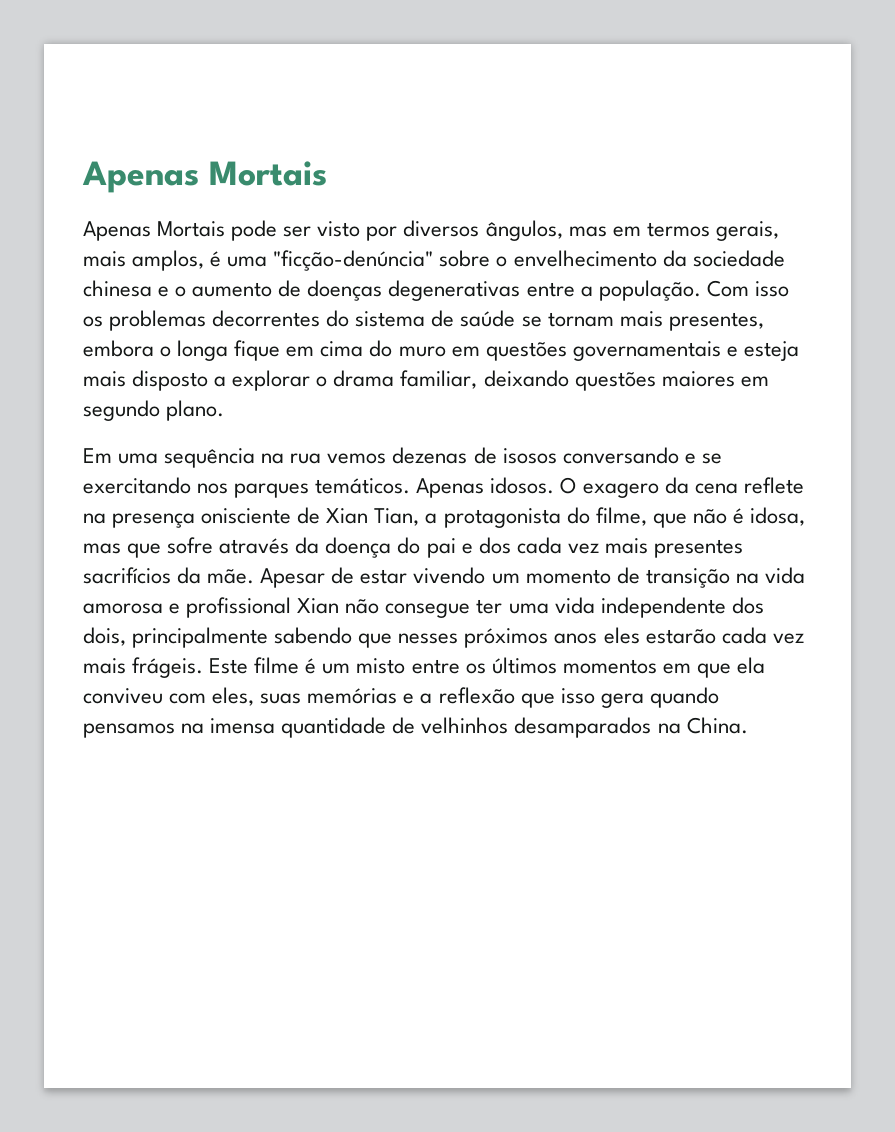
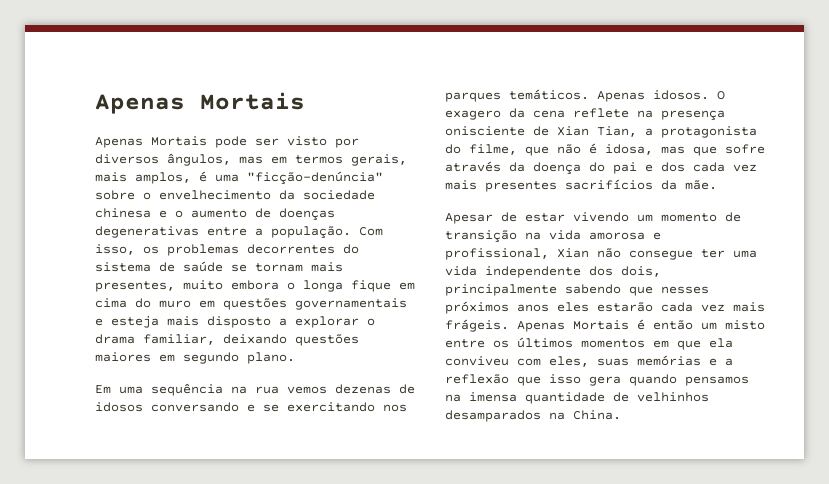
[754,281,789,297] isso -> [95,244,135,255] isso,
(764, 321) none -> [183,280,223,290] muito
[502,448,557,464] isosos -> [95,402,143,412] idosos
(255, 576) none -> (717, 185) //
[186,597,292,618] profissional -> [445,248,549,260] profissional,
[209,657,317,674] Este filme é -> [517,319,693,332] Apenas Mortais é então

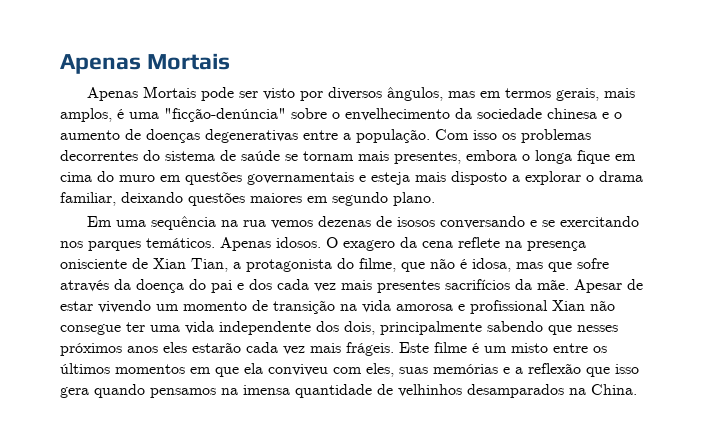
[95,244,135,255] isso, -> [473,130,497,140] isso
[183,280,223,290] muito -> (461, 157) none
[95,402,143,412] idosos -> [396,217,435,227] isosos
(717, 185) // -> (569, 284) none
[445,248,549,260] profissional, -> [470,300,548,314] profissional
[517,319,693,332] Apenas Mortais é então -> [399,342,479,353] Este filme é

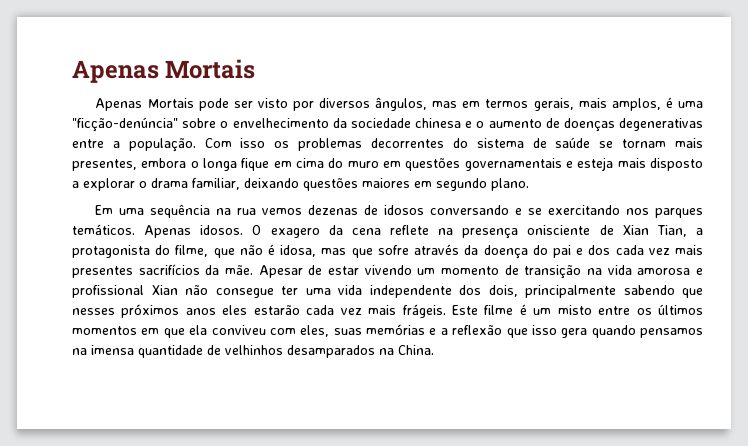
[396,217,435,227] isosos -> [384,205,425,215] idosos

